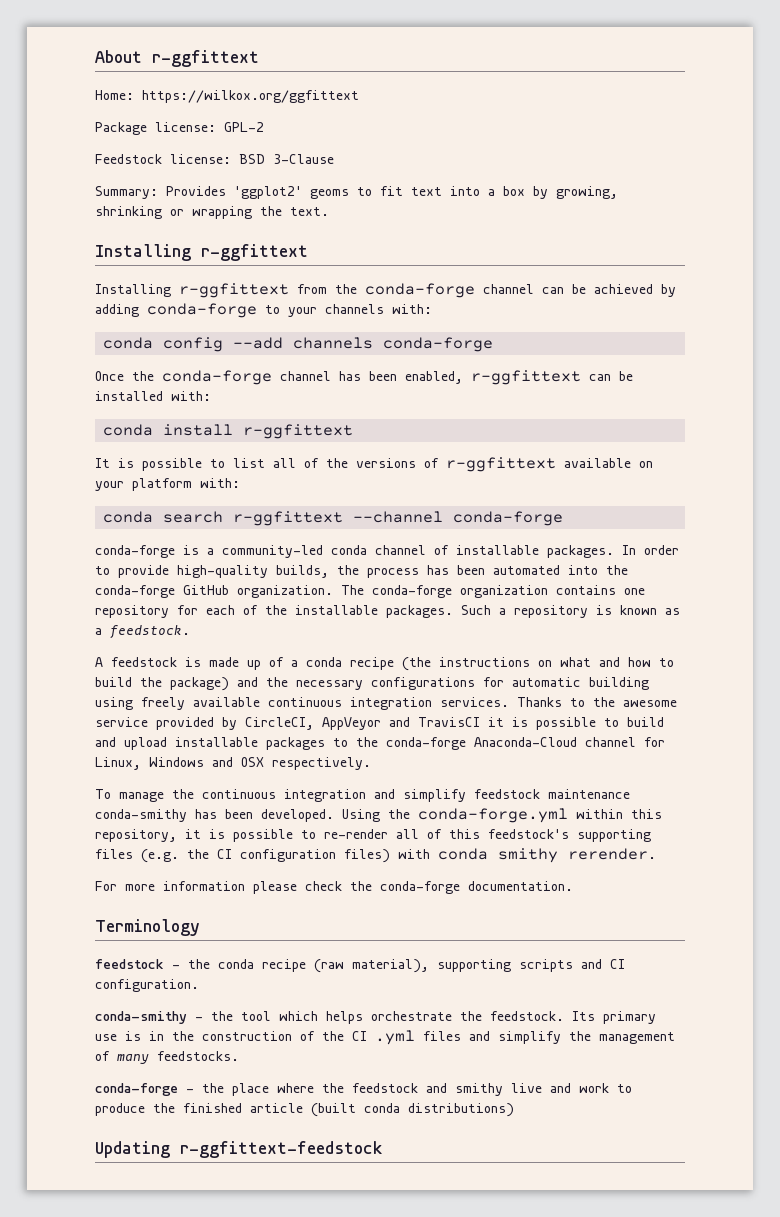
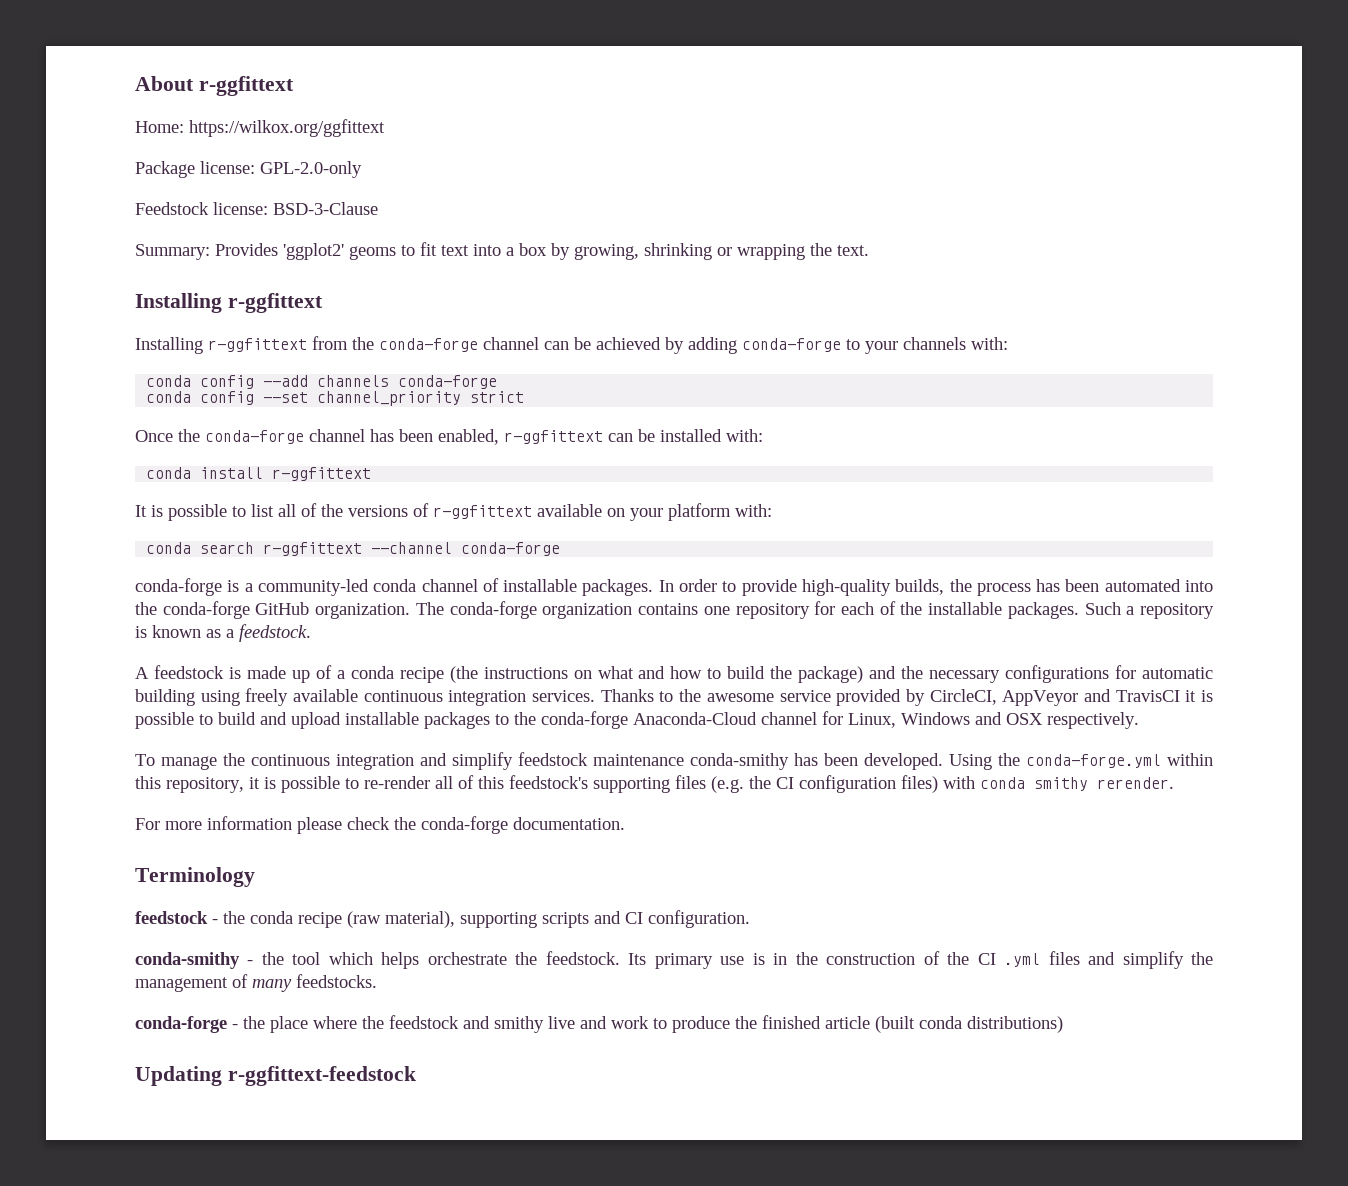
[224,122,264,132] GPL-2 -> [260,161,362,178] GPL-2.0-only
[239,154,334,164] BSD 3-Clause -> [273,202,378,215] BSD-3-Clause
(494, 344) none -> [146,391,525,406] // conda config --set channel_priority strict

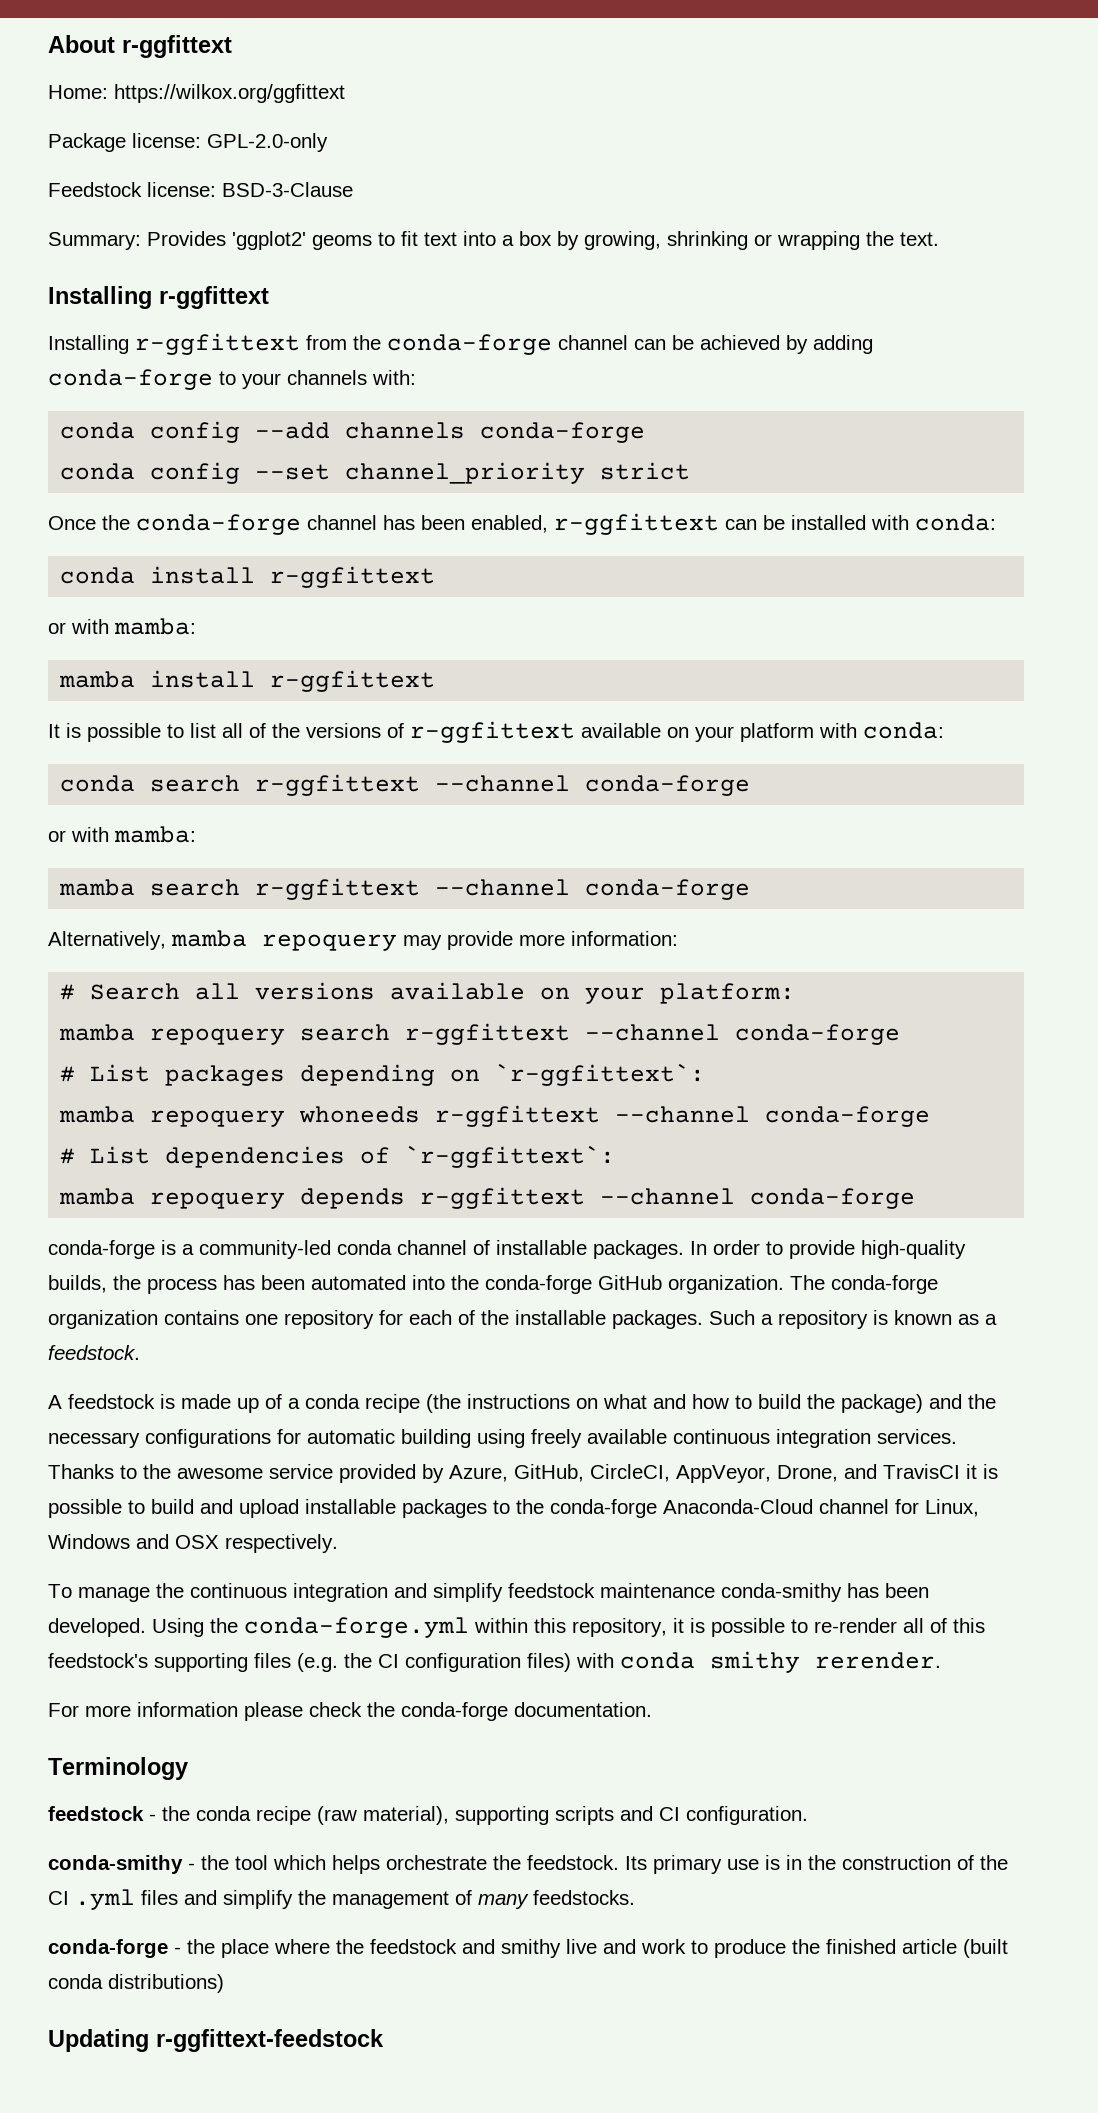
[726,429,763,442] with: -> [871,514,996,531] with conda:
(372, 474) none -> [48,618,196,635] [59,670,436,692] // or with mamba: // mamba install r-ggfittext
[735,504,772,517] with: -> [819,722,944,739] with conda:
(561, 549) none -> [48,826,196,843] [59,878,751,900] [48,930,678,951] [60,982,796,1004] [59,1023,901,1045] [60,1063,706,1086] [59,1105,931,1127] [60,1145,616,1168] [59,1187,916,1209] // or with mamba: // mamba search r-ggfittext --channel conda-forge // Alternatively, mamba repoquery may provide more information: // # Search all versions available on your platform: // mamba repoquery search r-ggfittext --channel conda-forge // # List packages depending on `r-ggfittext`: // mamba repoquery whoneeds r-ggfittext --channel conda-forge // # List dependencies of `r-ggfittext`: // mamba repoquery depends r-ggfittext --channel conda-forge
[929,689,1079,706] CircleCI, AppVeyor -> [449,1464,838,1483] Azure, GitHub, CircleCI, AppVeyor, Drone,

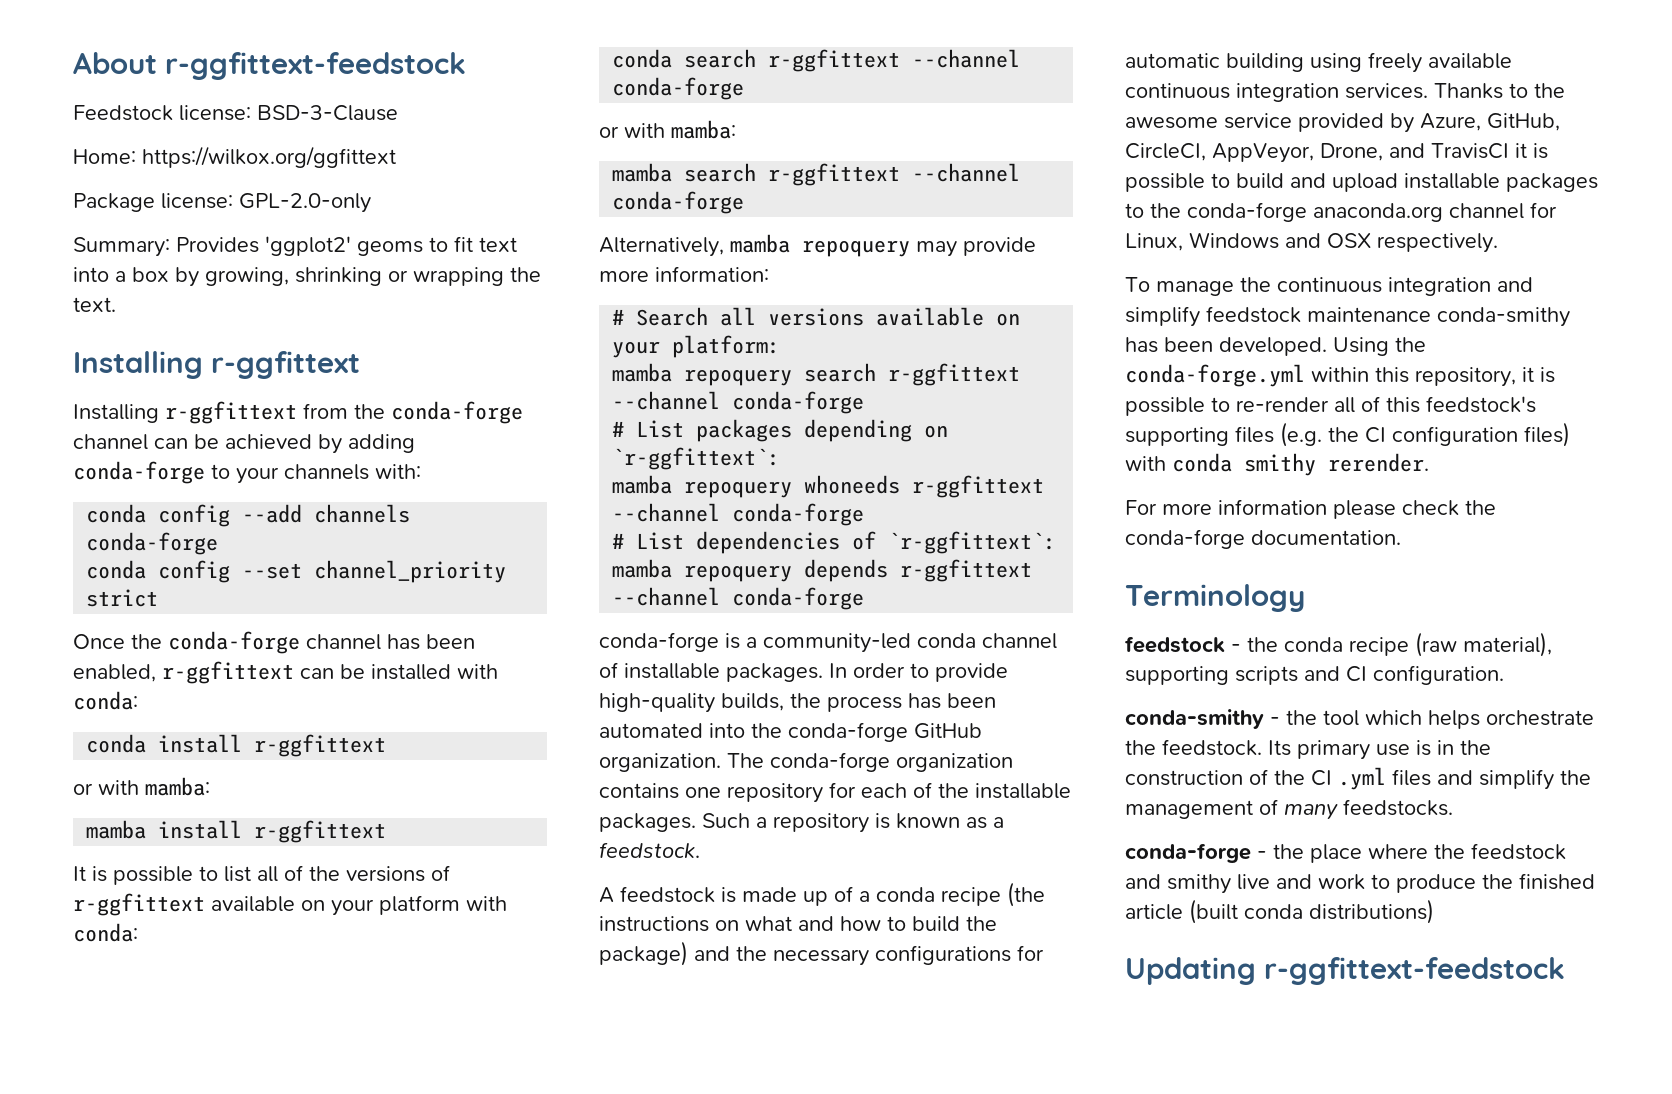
[122,35,232,58] r-ggfittext -> [165,52,466,80] [73,105,398,121] r-ggfittext-feedstock // Feedstock license: BSD-3-Clause
[48,182,353,197] // Feedstock license: BSD-3-Clause -> (371, 203) none
[663,1499,813,1514] Anaconda-Cloud -> [1313,203,1443,222] anaconda.org

